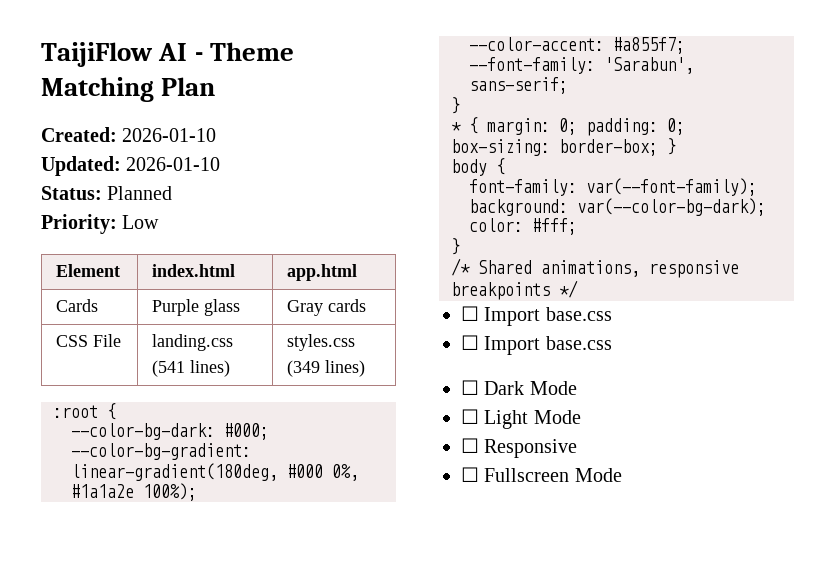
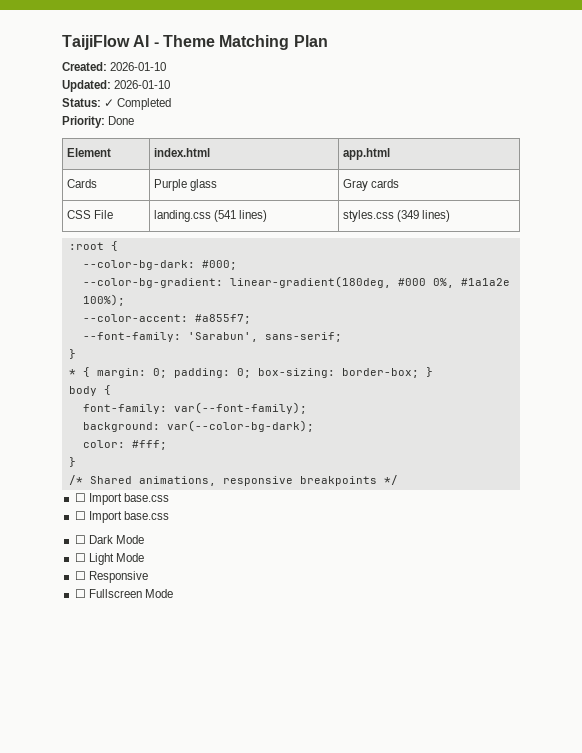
[107,186,173,200] Planned -> [104,98,172,110] ✓ Completed
[122,215,160,229] Low -> [108,116,135,125] Done

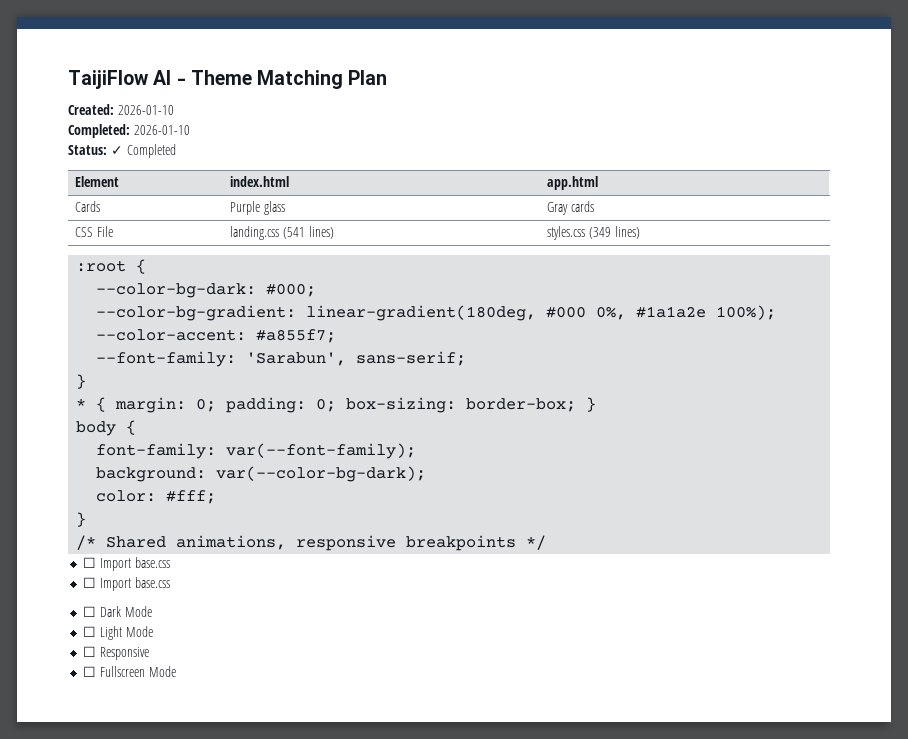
[62,80,111,92] Updated: -> [68,124,130,138] Completed:
[62,116,135,128] // Priority: Done -> (176, 151) none

